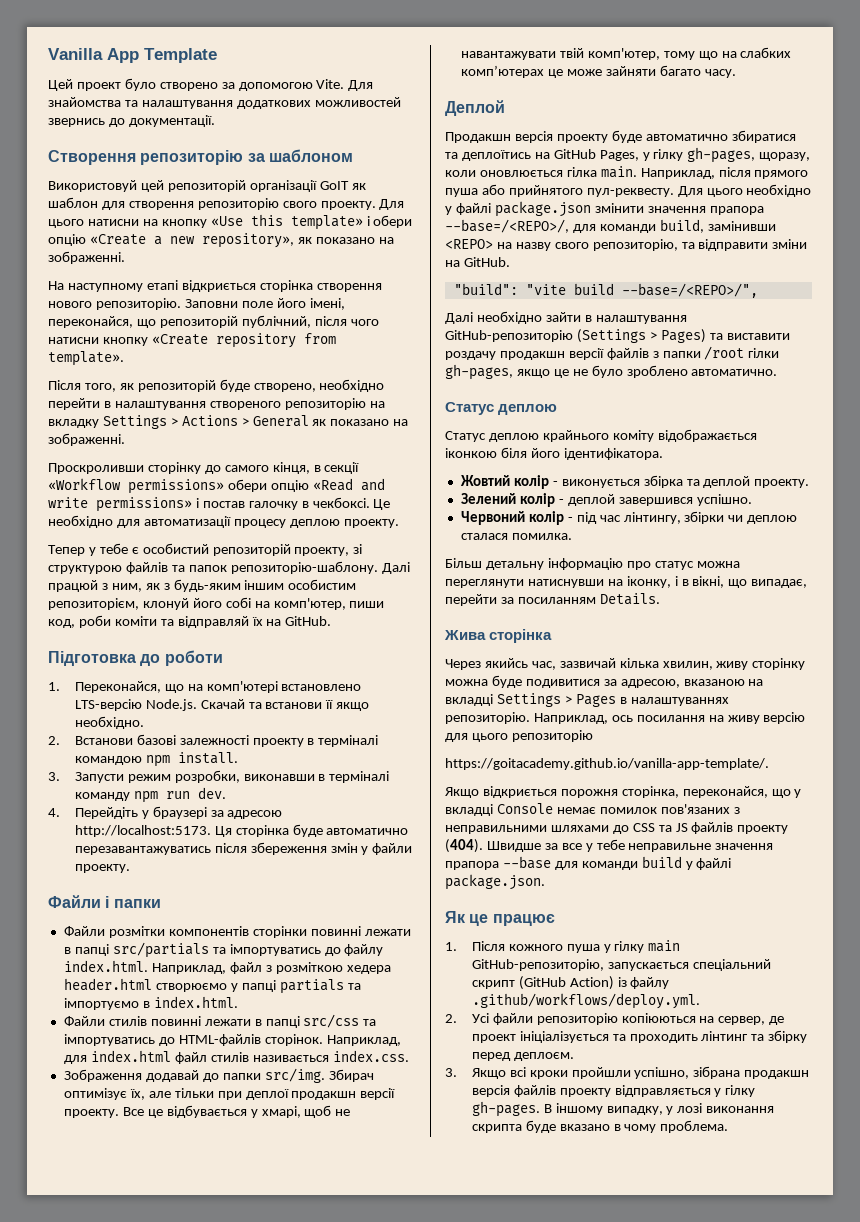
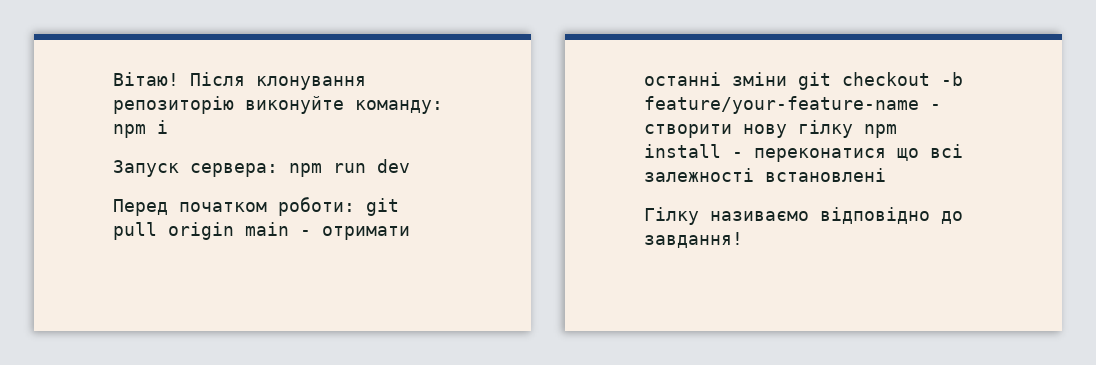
[48,48,217,63] [48,78,374,91] [48,97,401,109] [48,115,215,127] [48,149,353,165] [48,180,366,192] [48,197,405,210] [48,214,413,230] [48,233,394,248] [48,251,125,264] [48,280,382,292] [48,298,345,310] [48,315,379,328] [48,333,336,348] [48,351,124,366] [48,379,385,392] [48,398,385,410] [48,415,409,429] [48,433,125,446] [48,462,360,474] [48,478,385,494] [48,497,391,512] [48,515,399,528] [48,543,363,556] [48,561,410,574] [48,579,357,592] [48,597,385,610] [48,615,332,628] [48,650,223,666] [48,681,362,693] [74,699,370,711] [74,716,144,729] [48,734,379,747] [74,752,238,767] [48,770,390,783] [74,787,226,803] [48,806,283,819] [74,824,409,837] [74,842,413,855] [74,864,130,873] [48,895,161,908] [63,926,411,938] [63,942,384,958] [63,960,391,974] [63,978,361,994] [63,996,238,1010] [63,1014,377,1028] [63,1034,401,1046] [63,1050,409,1064] [63,1068,374,1083] [63,1088,396,1100] [63,1105,351,1118] [460,47,792,60] [460,65,736,78] [445,100,505,116] [445,130,796,143] [445,147,811,163] [445,166,809,179] [445,184,812,197] [445,201,764,217] [445,219,776,233] [445,239,808,251] [445,257,510,267] [453,283,758,298] [445,311,687,324] [445,329,790,343] [445,346,780,360] [445,364,778,380] [445,402,558,415] [445,429,757,442] [445,447,663,460] [459,475,810,489] [460,493,752,507] [460,511,798,525] [460,533,572,540] [445,558,740,570] [445,576,808,588] [445,593,660,606] [444,629,553,643] [445,658,806,670] [445,675,764,688] [445,693,729,707] [445,712,806,724] [445,730,593,742] [445,758,769,770] [445,786,802,798] [445,803,740,816] [445,822,789,834] [445,839,774,853] [445,856,732,870] [445,874,545,890] [445,911,555,926] [445,940,681,953] [471,959,771,971] [471,976,670,990] [471,993,700,1009] [445,1013,785,1025] [471,1030,808,1043] [471,1052,574,1061] [445,1066,810,1079] [471,1085,756,1097] [471,1101,775,1117] [471,1120,729,1133] Vanilla App Template // Цей проект було створено за допомогою Vite. Для знайомства та налаштування додаткових можливостей звернись до документації. // Створення репозиторію за шаблоном // Використовуй цей репозиторій організації GoIT як шаблон для створення репозиторію свого проекту. Для цього натисни на кнопку «Use this template» і обери опцію «Create a new repository», як показано на зображенні. // На наступному етапі відкриється сторінка створення нового репозиторію. Заповни поле його імені, переконайся, що репозиторій публічний, після чого натисни кнопку «Create repository from template». // Після того, як репозиторій буде створено, необхідно перейти в налаштування створеного репозиторію на вкладку Settings > Actions > General як показано на зображенні. // Проскроливши сторінку до самого кінця, в секції «Workflow permissions» обери опцію «Read and write permissions» і постав галочку в чекбоксі. Це необхідно для автоматизації процесу деплою проекту. // Тепер у тебе є особистий репозиторій проекту, зі структурою файлів та папок репозиторію-шаблону. Далі працюй з ним, як з будь-яким іншим особистим репозиторієм, клонуй його собі на комп'ютер, пиши код, роби коміти та відправляй їх на GitHub. // Підготовка до роботи // 1. Переконайся, що на комп'ютері встановлено LTS-версію Node.js. Скачай та встанови її якщо необхідно. // 2. Встанови базові залежності проекту в терміналі командою npm install. // 3. Запусти режим розробки, виконавши в терміналі команду npm run dev. // 4. Перейдіть у браузері за адресою http://localhost:5173. Ця сторінка буде автоматично перезавантажуватись після збереження змін у файли проекту. // Файли і папки // Файли розмітки компонентів сторінки повинні лежати в папці src/partials та імпортуватись до файлу index.html. Наприклад, файл з розміткою хедера header.html створюємо у папці partials та імпортуємо в index.html. // Файли стилів повинні лежати в папці src/css та імпортуватись до HTML-файлів сторінок. Наприклад, для index.html файл стилів називається index.css. // Зображення додавай до папки src/img. Збирач оптимізує їх, але тільки при деплої продакшн версії проекту. Все це відбувається у хмарі, щоб не навантажувати твій комп'ютер, тому що на слабких компʼютерах це може зайняти багато часу. // Деплой // Продакшн версія проекту буде автоматично збиратися та деплоїтись на GitHub Pages, у гілку gh-pages, щоразу, коли оновлюється гілка main. Наприклад, після прямого пуша або прийнятого пул-реквесту. Для цього необхідно у файлі package.json змінити значення прапора --base=/<REPO>/, для команди build, замінивши <REPO> на назву свого репозиторію, та відправити зміни на GitHub. // "build": "vite build --base=/<REPO>/", // Далі необхідно зайти в налаштування GitHub-репозиторію (Settings > Pages) та виставити роздачу продакшн версії файлів з папки /root гілки gh-pages, якщо це не було зроблено автоматично. // Статус деплою // Статус деплою крайнього коміту відображається іконкою біля його ідентифікатора. // Жовтий колір - виконується збірка та деплой проекту. // Зелений колір - деплой завершився успішно. // Червоний колір - під час лінтингу, збірки чи деплою сталася помилка. // Більш детальну інформацію про статус можна переглянути натиснувши на іконку, і в вікні, що випадає, перейти за посиланням Details. // Жива сторінка // Через якийсь час, зазвичай кілька хвилин, живу сторінку можна буде подивитися за адресою, вказаною на вкладці Settings > Pages в налаштуваннях репозиторію. Наприклад, ось посилання на живу версію для цього репозиторію // https://goitacademy.github.io/vanilla-app-template/. // Якщо відкриється порожня сторінка, переконайся, що у вкладці Console немає помилок пов'язаних з неправильними шляхами до CSS та JS файлів проекту (404). Швидше за все у тебе неправильне значення прапора --base для команди build у файлі package.json. // Як це працює // 1. Після кожного пуша у гілку main GitHub-репозиторію, запускається спеціальний скрипт (GitHub Action) із файлу .github/workflows/deploy.yml. // 2. Усі файли репозиторію копіюються на сервер, де проект ініціалізується та проходить лінтинг та збірку перед деплоєм. // 3. Якщо всі кроки пройшли успішно, зібрана продакшн версія файлів проекту відправляється у гілку gh-pages. В іншому випадку, у лозі виконання скрипта буде вказано в чому проблема. -> [113,72,366,90] [113,96,443,114] [113,120,168,138] [113,159,410,177] [113,197,399,216] [113,222,410,240] [644,72,963,90] [644,96,941,114] [644,120,897,138] [644,144,963,162] [644,168,886,182] [644,207,963,225] [644,232,743,248] Вітаю! Після клонування репозиторію виконуйте команду: npm i // Запуск сервера: npm run dev // Перед початком роботи: git pull origin main - отримати останні зміни git checkout -b feature/your-feature-name - створити нову гілку npm install - переконатися що всі залежності встановлені // Гілку називаємо відповідно до завдання!

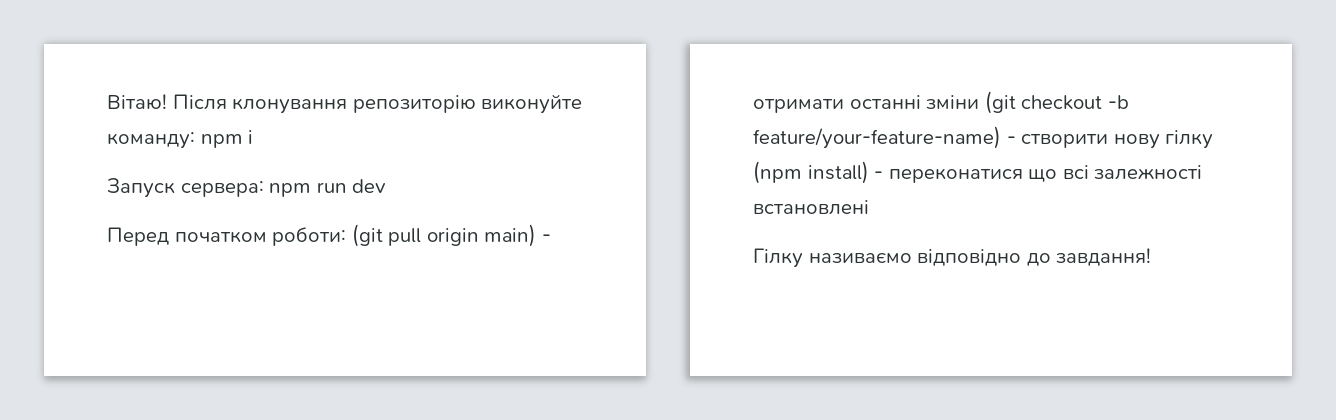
[366,198,399,216] git -> [351,224,383,247] (git
[245,222,289,236] main -> [484,224,537,247] main)
[798,72,831,90] git -> [984,91,1016,114] (git
[644,96,919,114] feature/your-feature-name -> [753,126,1001,149] feature/your-feature-name)
[864,124,897,138] [644,144,721,158] npm install -> [753,161,869,184] (npm install)

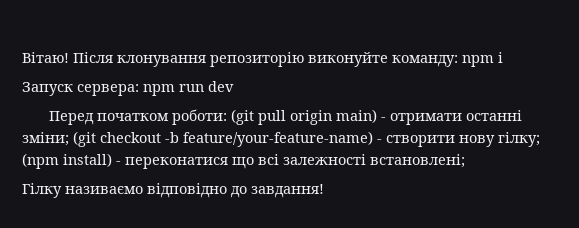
[926,95,980,109] зміни -> [22,132,69,146] зміни;
[1165,130,1214,149] гілку -> [498,132,540,147] гілку;
[753,200,869,215] встановлені -> [370,154,465,168] встановлені;

